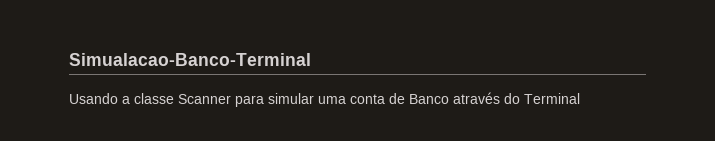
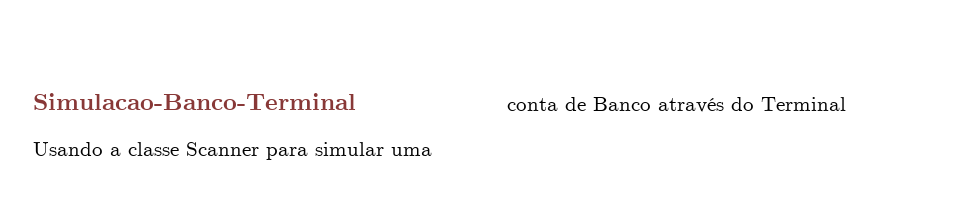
[69,53,311,66] Simualacao-Banco-Terminal -> [33,93,356,110] Simulacao-Banco-Terminal

